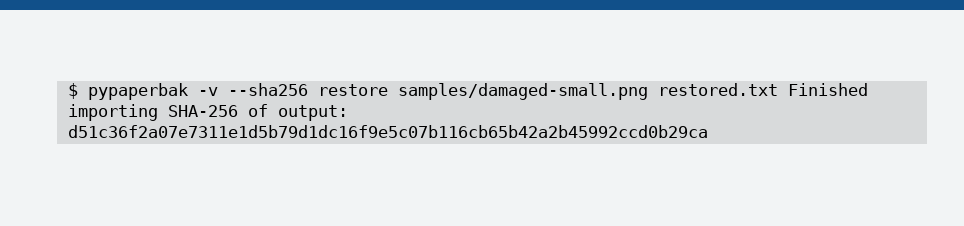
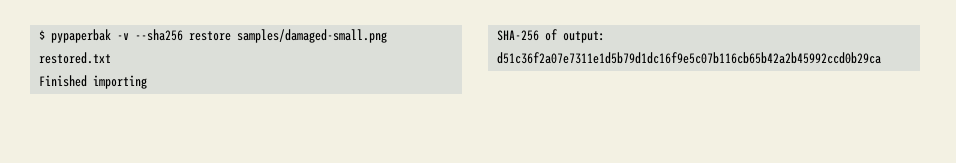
(778, 89) none -> (111, 58) //
(158, 112) none -> (147, 82) //

